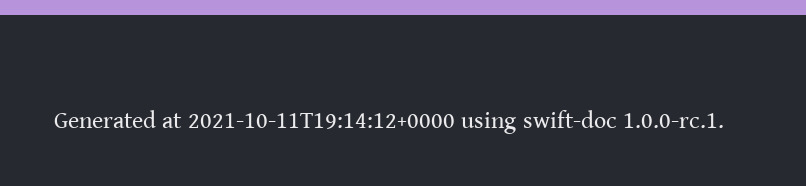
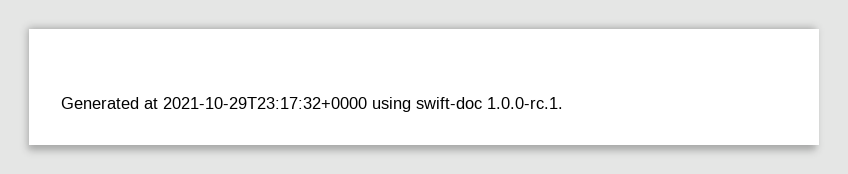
[187,113,455,129] 2021-10-11T19:14:12+0000 -> [163,97,367,109] 2021-10-29T23:17:32+0000

